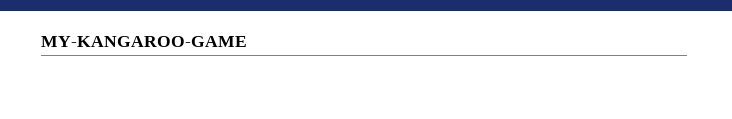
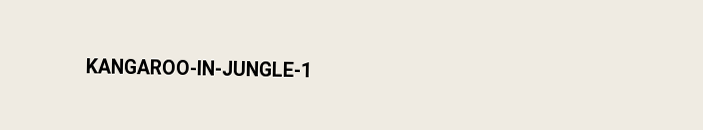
[41,36,247,47] MY-KANGAROO-GAME -> [85,58,313,78] KANGAROO-IN-JUNGLE-1

